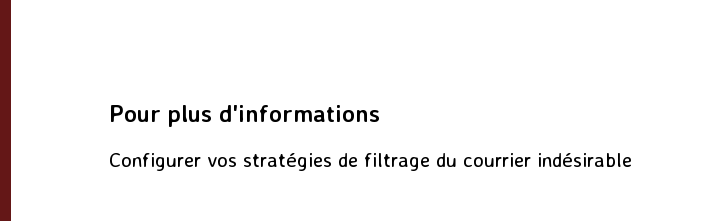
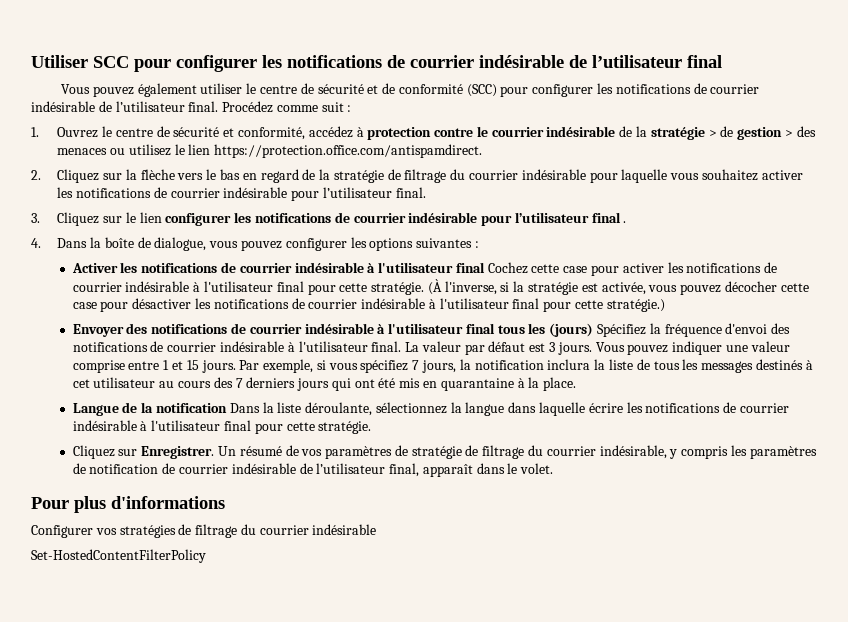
(109, 113) none -> [31,55,722,72] [61,83,760,97] [31,101,352,113] [31,126,816,140] [57,144,483,158] [31,169,803,183] [57,187,426,201] [31,212,627,226] [31,237,479,251] [71,262,778,276] [72,279,809,295] [72,298,665,312] [72,323,791,337] [72,341,790,355] [72,359,813,373] [72,377,577,391] [72,402,789,416] [72,420,372,434] [72,445,817,459] [72,463,554,477] Utiliser SCC pour configurer les notifications de courrier indésirable de l’utilisateur final // Vous pouvez également utiliser le centre de sécurité et de conformité (SCC) pour configurer les notifications de courrier indésirable de l’utilisateur final. Procédez comme suit : // 1. Ouvrez le centre de sécurité et conformité, accédez à protection contre le courrier indésirable de la stratégie > de gestion > des menaces ou utilisez le lien https://protection.office.com/antispamdirect. // 2. Cliquez sur la flèche vers le bas en regard de la stratégie de filtrage du courrier indésirable pour laquelle vous souhaitez activer les notifications de courrier indésirable pour l’utilisateur final. // 3. Cliquez sur le lien configurer les notifications de courrier indésirable pour l’utilisateur final . // 4. Dans la boîte de dialogue, vous pouvez configurer les options suivantes : // Activer les notifications de courrier indésirable à l'utilisateur final Cochez cette case pour activer les notifications de courrier indésirable à l'utilisateur final pour cette stratégie. (À l'inverse, si la stratégie est activée, vous pouvez décocher cette case pour désactiver les notifications de courrier indésirable à l'utilisateur final pour cette stratégie.) // Envoyer des notifications de courrier indésirable à l'utilisateur final tous les (jours) Spécifiez la fréquence d'envoi des notifications de courrier indésirable à l'utilisateur final. La valeur par défaut est 3 jours. Vous pouvez indiquer une valeur comprise entre 1 et 15 jours. Par exemple, si vous spécifiez 7 jours, la notification inclura la liste de tous les messages destinés à cet utilisateur au cours des 7 derniers jours qui ont été mis en quarantaine à la place. // Langue de la notification Dans la liste déroulante, sélectionnez la langue dans laquelle écrire les notifications de courrier indésirable à l'utilisateur final pour cette stratégie. // Cliquez sur Enregistrer. Un résumé de vos paramètres de stratégie de filtrage du courrier indésirable, y compris les paramètres de notification de courrier indésirable de l’utilisateur final, apparaît dans le volet. //
(632, 160) none -> [31,549,206,563] // Set-HostedContentFilterPolicy

